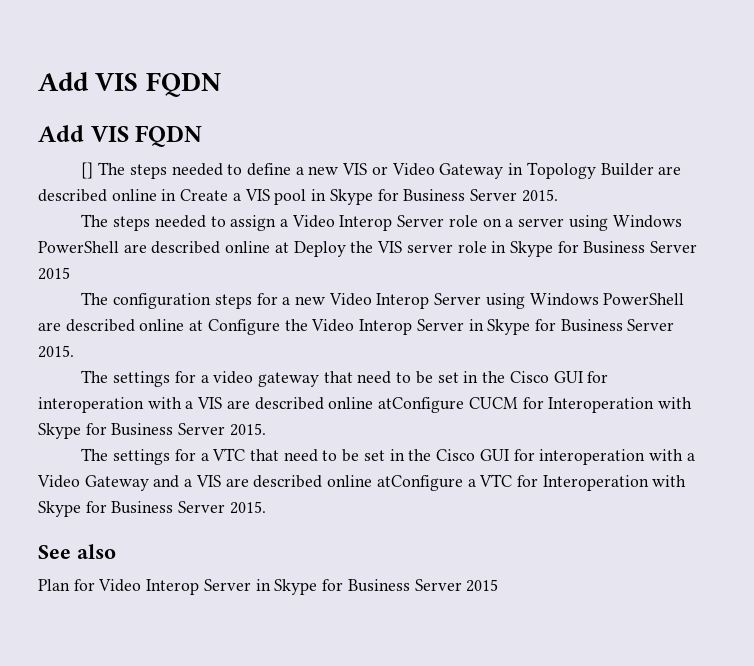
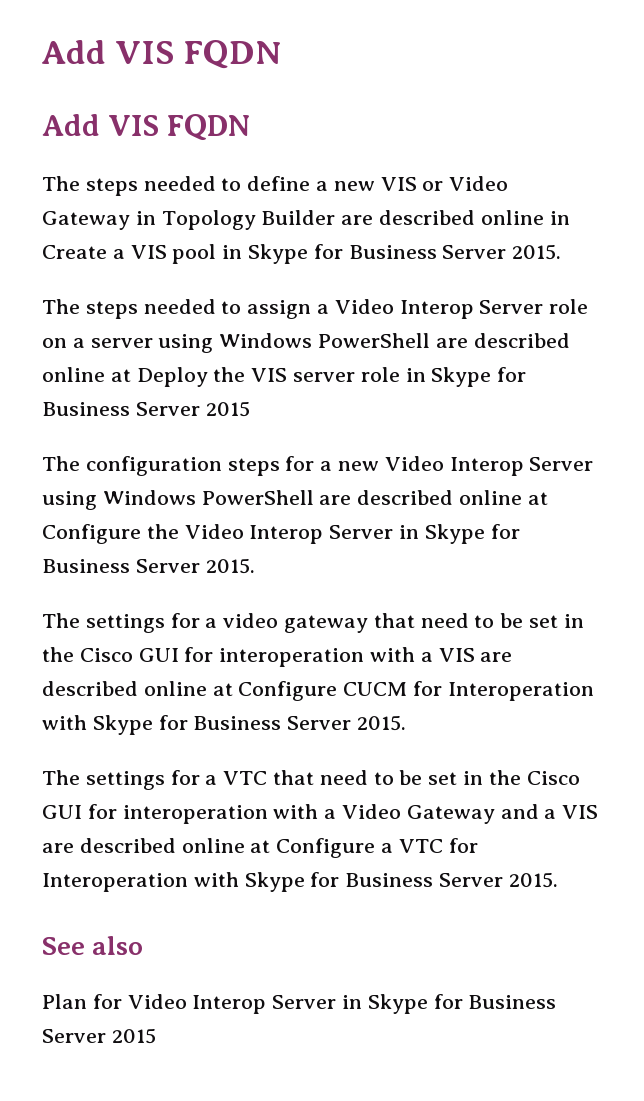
[81,162,94,179] [] -> (251, 127) none
[378,397,465,413] atConfigure -> [212,681,338,701] at Configure
[376,475,463,491] atConfigure -> [250,838,376,858] at Configure

